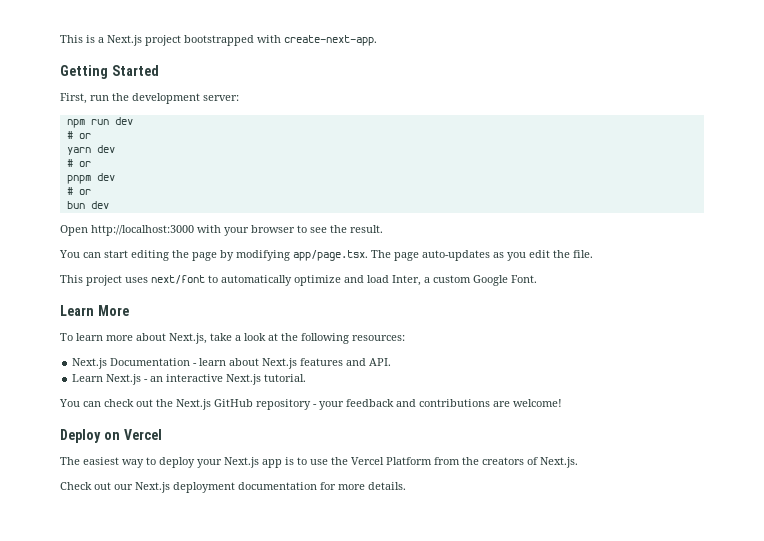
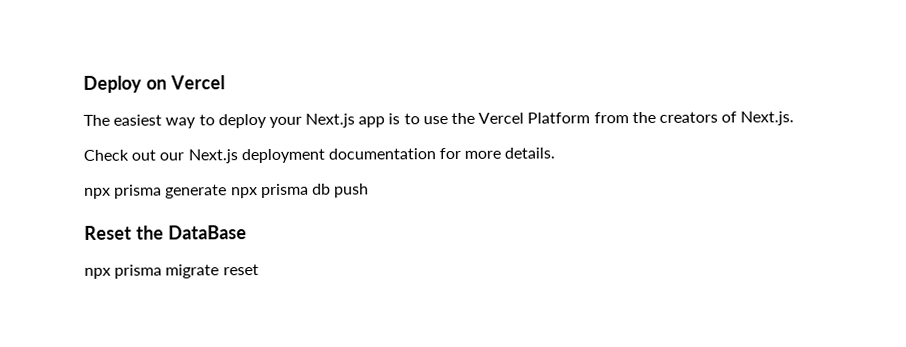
[60,35,377,46] [60,65,159,79] [60,93,239,104] [66,117,133,128] [66,131,91,139] [66,145,115,155] [66,159,91,167] [66,173,115,184] [66,187,91,195] [66,201,109,209] [60,225,383,236] [59,250,593,261] [60,275,537,286] [60,305,129,316] [60,333,405,344] [72,358,392,369] [72,374,307,385] [59,399,562,410] This is a Next.js project bootstrapped with create-next-app. // Getting Started // First, run the development server: // npm run dev // # or // yarn dev // # or // pnpm dev // # or // bun dev // Open http://localhost:3000 with your browser to see the result. // You can start editing the page by modifying app/page.tsx. The page auto-updates as you edit the file. // This project uses next/font to automatically optimize and load Inter, a custom Google Font. // Learn More // To learn more about Next.js, take a look at the following resources: // Next.js Documentation - learn about Next.js features and API. // Learn Next.js - an interactive Next.js tutorial. // You can check out the Next.js GitHub repository - your feedback and contributions are welcome! // -> (83, 84) none
(406, 486) none -> [84,183,370,199] [84,225,247,240] [84,264,259,279] // npx prisma generate npx prisma db push // Reset the DataBase // npx prisma migrate reset

